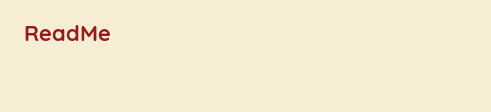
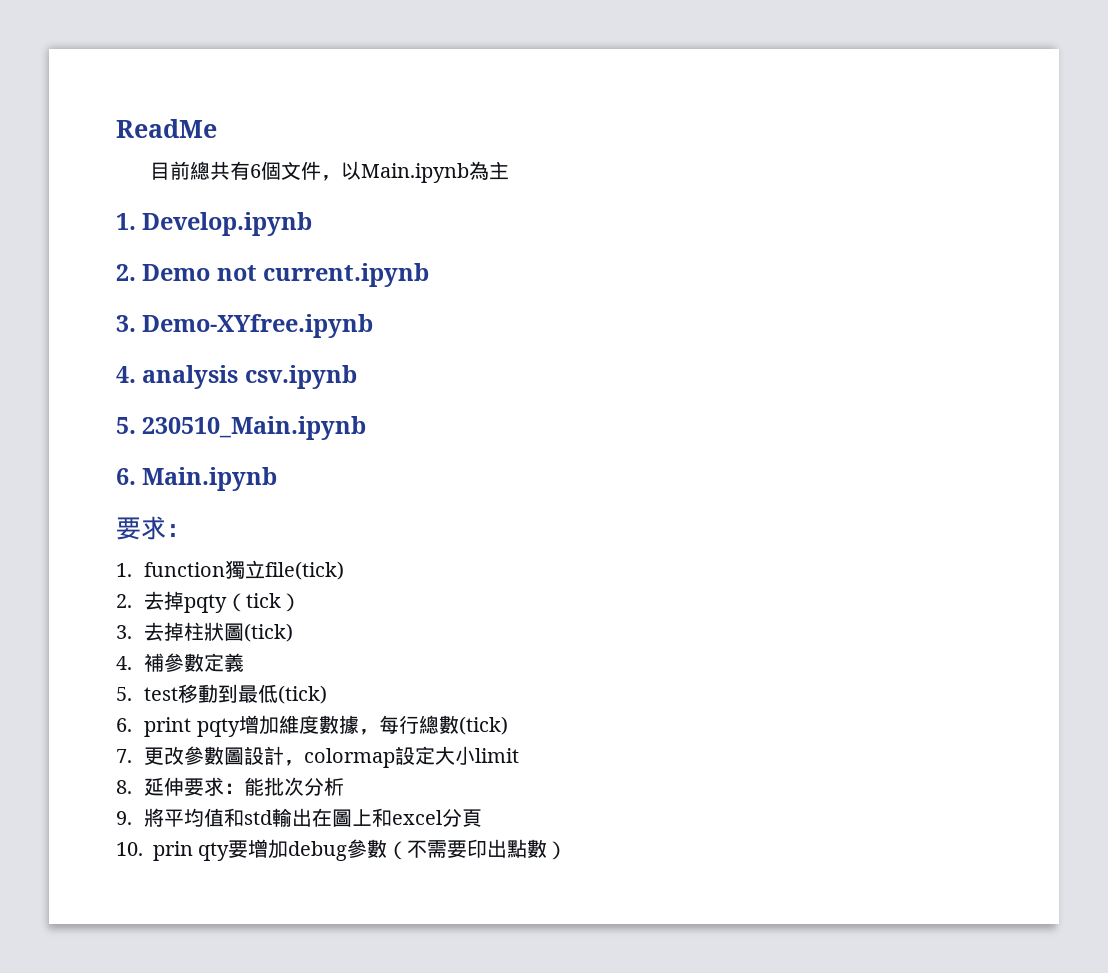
(111, 33) none -> [150,161,510,183] [116,212,313,236] [116,263,430,287] [116,314,374,338] [116,365,357,389] [116,416,367,440] [116,467,278,491] [116,516,191,540] [116,560,345,580] [116,591,302,613] [116,622,294,642] [116,653,245,672] [116,684,328,704] [116,715,508,737] [116,746,520,768] [116,777,345,796] [116,808,483,827] [116,839,568,861] // 目前總共有6個文件，以Main.ipynb為主 // 1. Develop.ipynb // 2. Demo not current.ipynb // 3. Demo-XYfree.ipynb // 4. analysis csv.ipynb // 5. 230510_Main.ipynb // 6. Main.ipynb // 要求： // 1. function獨立file(tick) // 2.去掉pqty（tick） // 3.去掉柱狀圖(tick) // 4.補參數定義 // 5. test移動到最低(tick) // 6. print pqty增加維度數據，每行總數(tick) // 7.更改參數圖設計，colormap設定大小limit // 8.延伸要求：能批次分析 // 9.將平均值和std輸出在圖上和excel分頁 // 10. prin qty要增加debug參數（不需要印出點數）

